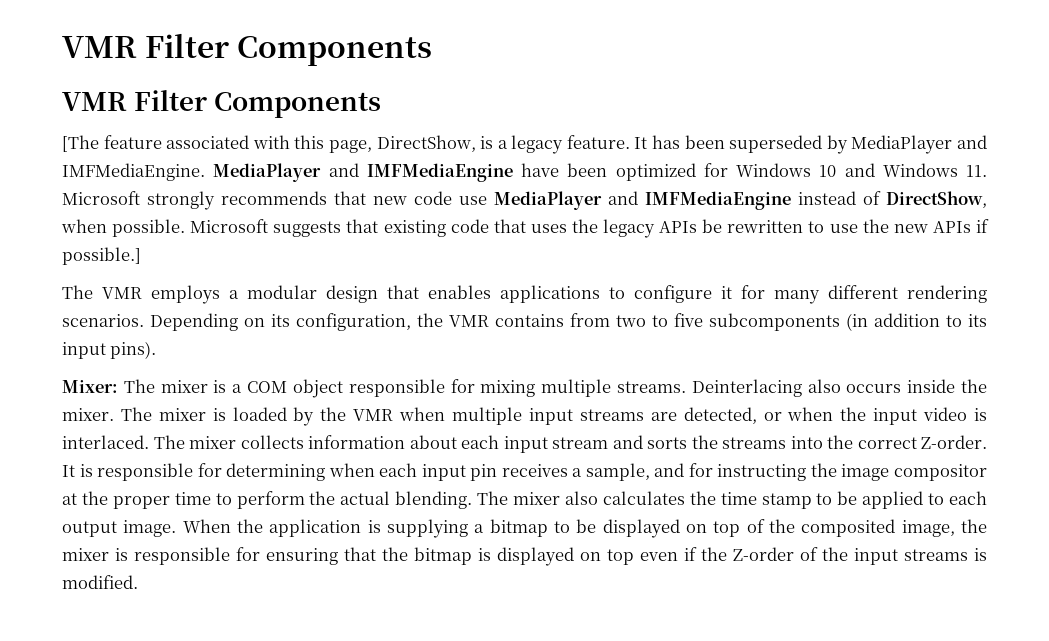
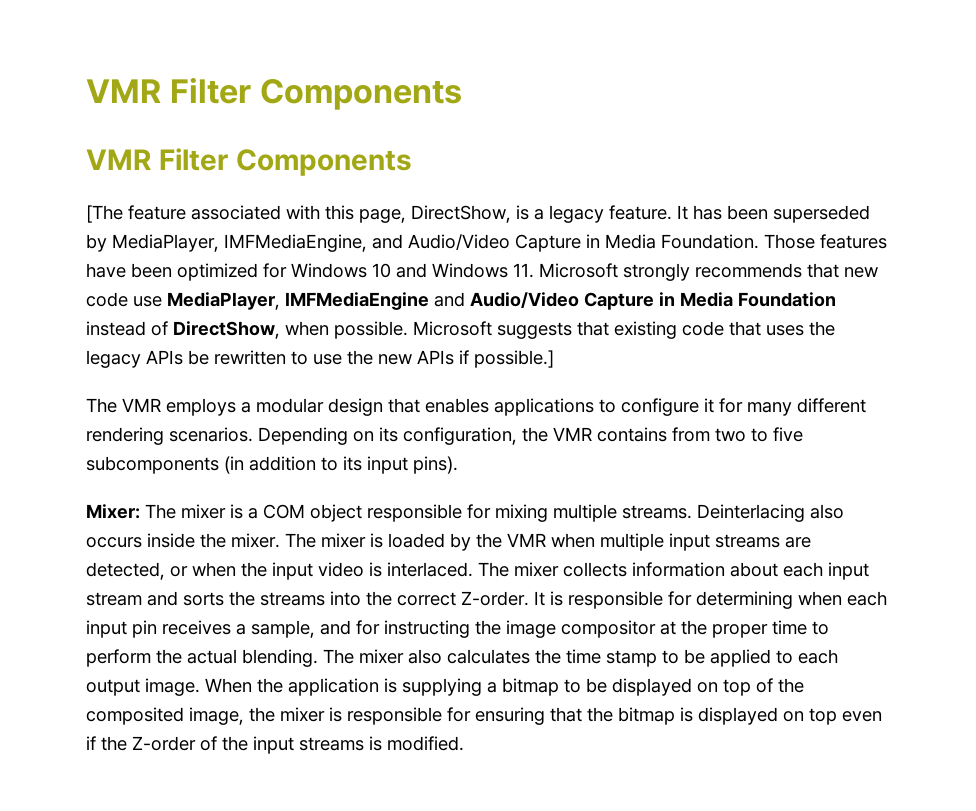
[851,135,988,154] [62,163,513,182] MediaPlayer and IMFMediaEngine. MediaPlayer and IMFMediaEngine -> [112,234,887,252] MediaPlayer, IMFMediaEngine, and Audio/Video Capture in Media Foundation. Those features
[494,191,791,210] MediaPlayer and IMFMediaEngine -> [167,292,836,310] MediaPlayer, IMFMediaEngine and Audio/Video Capture in Media Foundation

